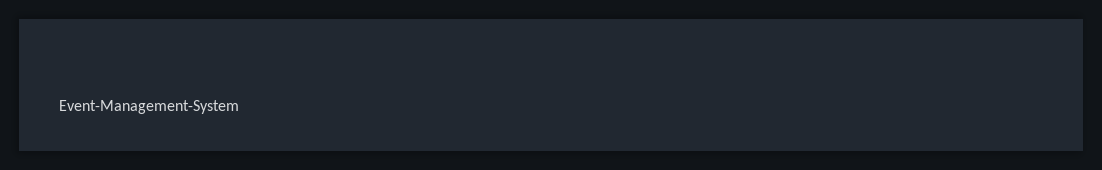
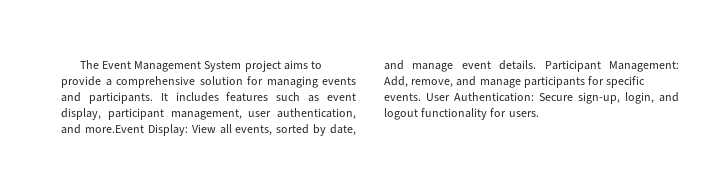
[59,100,239,114] Event-Management-System -> [79,60,323,72] [61,76,356,88] [61,92,356,104] [61,108,356,120] [61,124,356,136] [384,60,679,72] [384,76,646,88] [384,92,679,104] [384,108,539,120] The Event Management System project aims to provide a comprehensive solution for managing events and participants. It includes features such as event display, participant management, user authentication, and more.Event Display: View all events, sorted by date, and manage event details. Participant Management: Add, remove, and manage participants for specific events. User Authentication: Secure sign-up, login, and logout functionality for users.

